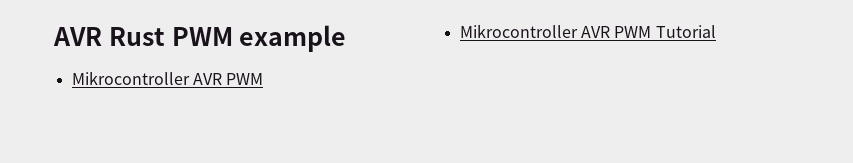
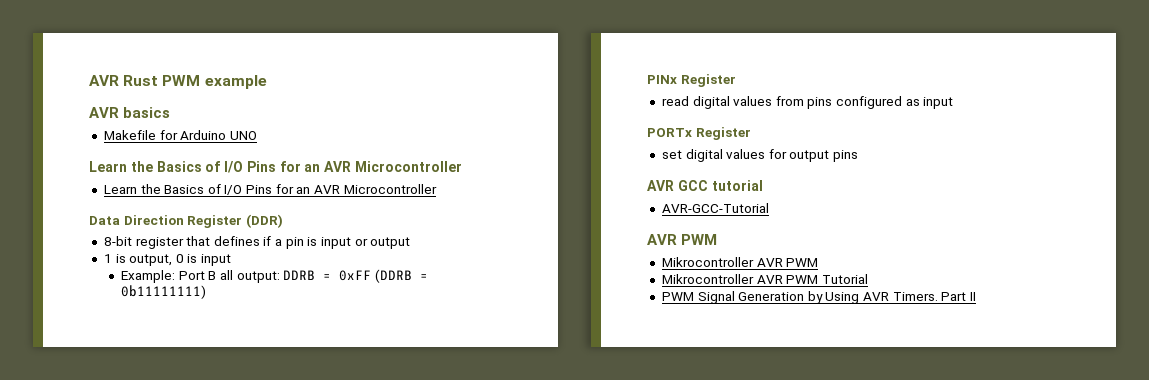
(347, 38) none -> [89,107,171,118] [103,130,257,140] [89,161,463,173] [103,184,437,195] [89,214,283,228] [103,236,411,249] [103,254,232,266] [120,269,428,283] [120,285,206,299] [647,74,736,87] [661,96,954,109] [647,127,751,140] [661,149,859,162] [647,180,763,191] [661,203,769,213] [647,234,718,245] // AVR basics // Makefile for Arduino UNO // Learn the Basics of I/O Pins for an AVR Microcontroller // Learn the Basics of I/O Pins for an AVR Microcontroller // Data Direction Register (DDR) // 8-bit register that defines if a pin is input or output // 1 is output, 0 is input // Example: Port B all output: DDRB = 0xFF (DDRB = 0b11111111) // PINx Register // read digital values from pins configured as input // PORTx Register // set digital values for output pins // AVR GCC tutorial // AVR-GCC-Tutorial // AVR PWM
(716, 31) none -> [661,291,977,304] // PWM Signal Generation by Using AVR Timers. Part II

